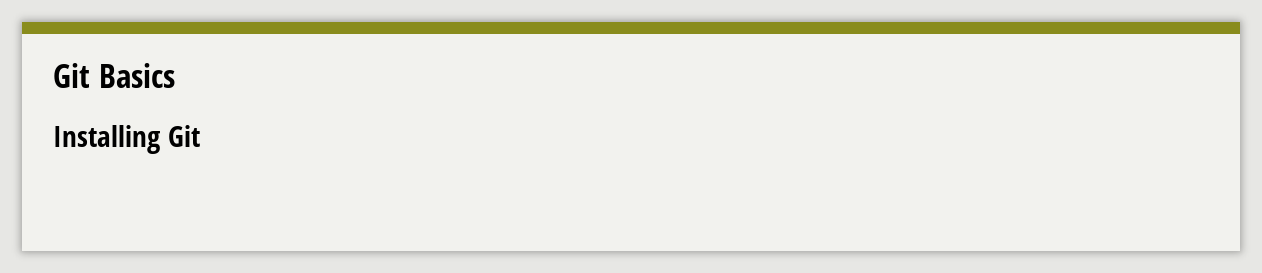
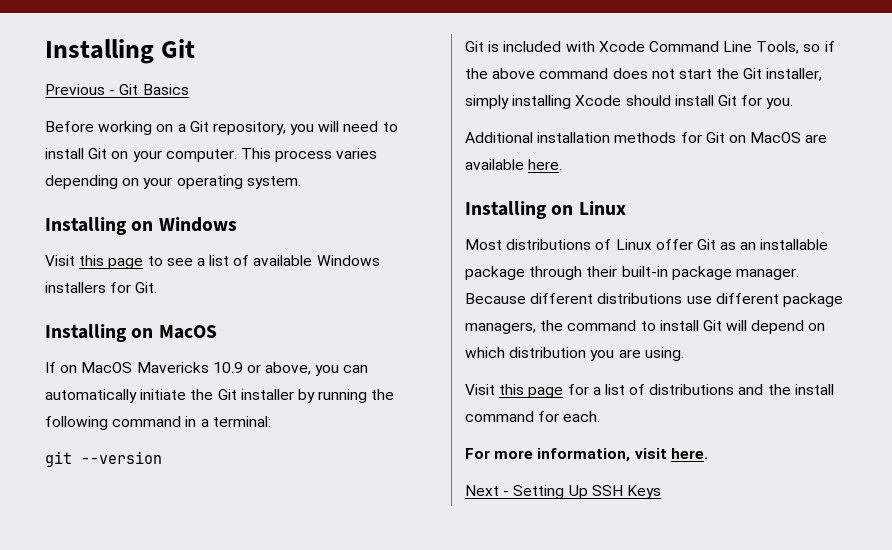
[53,63,175,88] [53,125,200,154] Git Basics // Installing Git -> [45,39,196,64] [45,84,189,95] [45,121,398,135] [45,148,378,162] [45,175,301,189] [45,217,237,235] [45,255,380,269] [45,282,158,293] [45,324,217,342] [45,362,369,376] [45,389,395,403] [45,416,271,430] [45,451,162,467] [465,41,835,54] [465,68,823,81] [465,95,794,109] [465,132,828,143] [465,159,563,170] [465,201,626,219] [465,239,829,250] [465,266,799,280] [465,293,843,307] [465,320,826,334] [465,347,684,361] [465,384,834,398] [465,411,601,422] [465,448,708,462] [465,485,661,499] Installing Git // Previous - Git Basics // Before working on a Git repository, you will need to install Git on your computer. This process varies depending on your operating system. // Installing on Windows // Visit this page to see a list of available Windows installers for Git. // Installing on MacOS // If on MacOS Mavericks 10.9 or above, you can automatically initiate the Git installer by running the following command in a terminal: // git --version // Git is included with Xcode Command Line Tools, so if the above command does not start the Git installer, simply installing Xcode should install Git for you. // Additional installation methods for Git on MacOS are available here. // Installing on Linux // Most distributions of Linux offer Git as an installable package through their built-in package manager. Because different distributions use different package managers, the command to install Git will depend on which distribution you are using. // Visit this page for a list of distributions and the install command for each. // For more information, visit here. // Next - Setting Up SSH Keys

